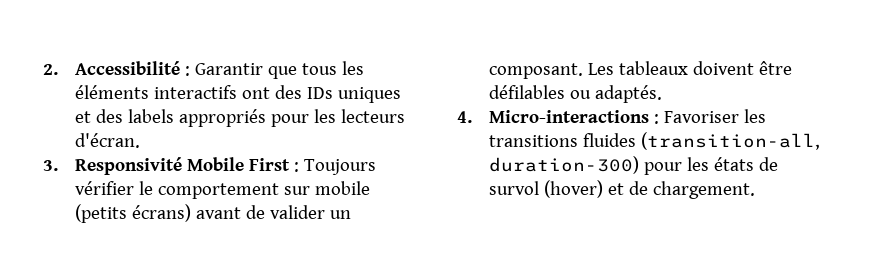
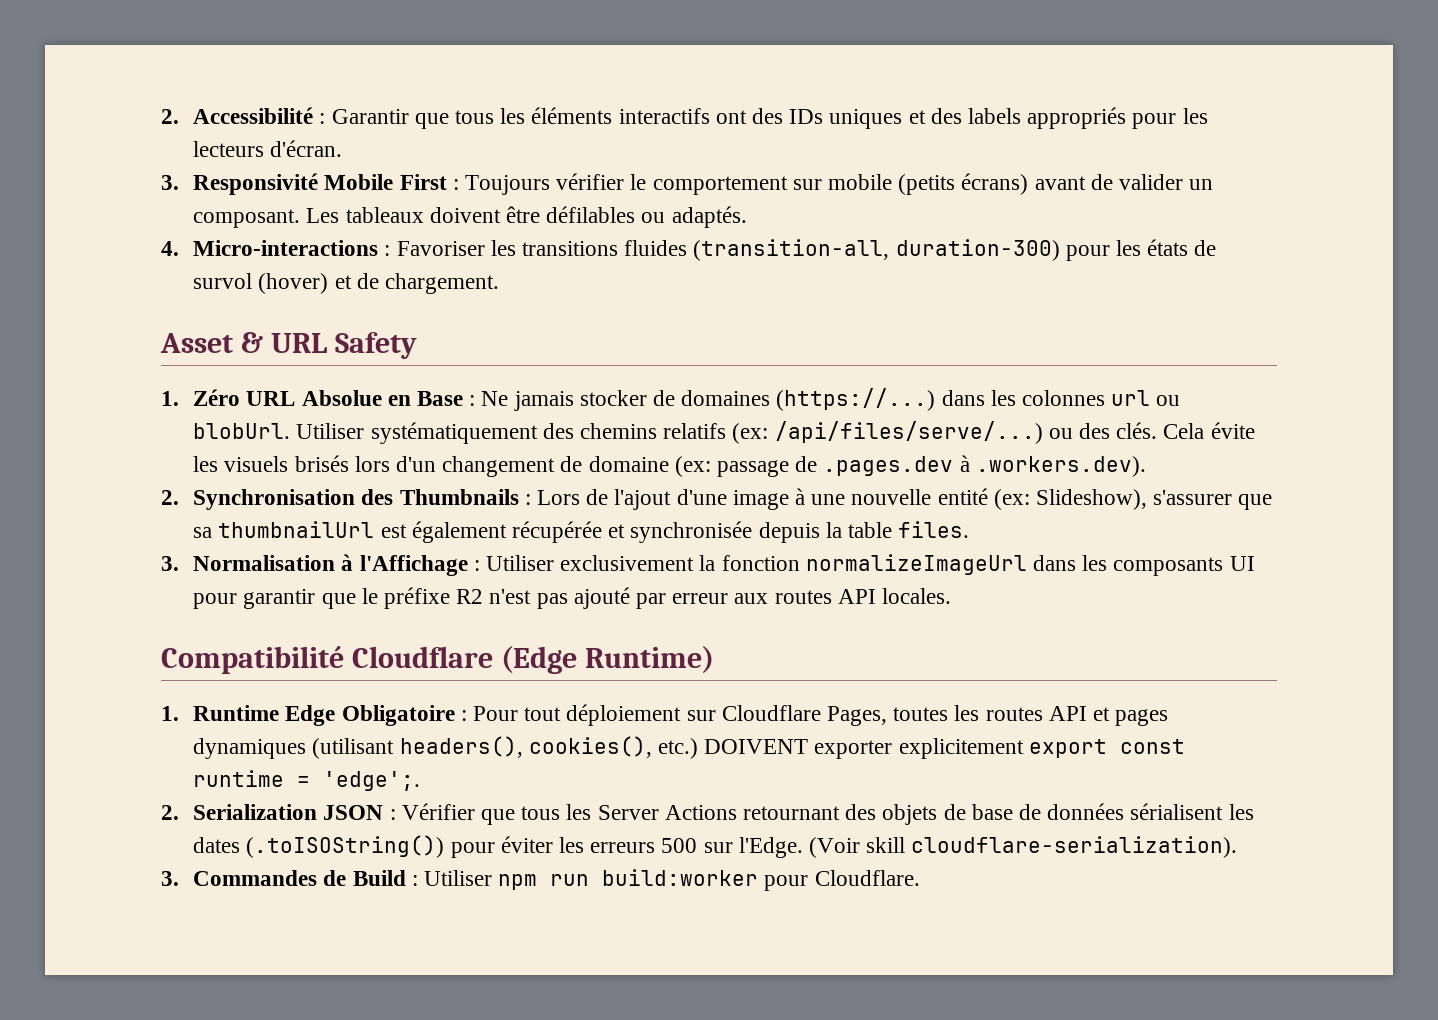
(755, 190) none -> [160,332,417,359] [161,388,1181,411] [193,421,1255,444] [193,455,1146,477] [161,488,1273,510] [193,521,970,543] [161,554,1255,576] [193,587,952,609] [161,646,714,674] [161,704,1169,726] [193,736,1185,759] [193,770,421,791] [161,803,1254,825] [193,835,1238,858] [161,869,920,891] // Asset & URL Safety // 1. Zéro URL Absolue en Base : Ne jamais stocker de domaines (https://...) dans les colonnes url ou blobUrl. Utiliser systématiquement des chemins relatifs (ex: /api/files/serve/...) ou des clés. Cela évite les visuels brisés lors d'un changement de domaine (ex: passage de .pages.dev à .workers.dev). // 2. Synchronisation des Thumbnails : Lors de l'ajout d'une image à une nouvelle entité (ex: Slideshow), s'assurer que sa thumbnailUrl est également récupérée et synchronisée depuis la table files. // 3. Normalisation à l'Affichage : Utiliser exclusivement la fonction normalizeImageUrl dans les composants UI pour garantir que le préfixe R2 n'est pas ajouté par erreur aux routes API locales. // Compatibilité Cloudflare (Edge Runtime) // 1. Runtime Edge Obligatoire : Pour tout déploiement sur Cloudflare Pages, toutes les routes API et pages dynamiques (utilisant headers(), cookies(), etc.) DOIVENT exporter explicitement export const runtime = 'edge';. // 2. Serialization JSON : Vérifier que tous les Server Actions retournant des objets de base de données sérialisent les dates (.toISOString()) pour éviter les erreurs 500 sur l'Edge. (Voir skill cloudflare-serialization). // 3. Commandes de Build : Utiliser npm run build:worker pour Cloudflare.

